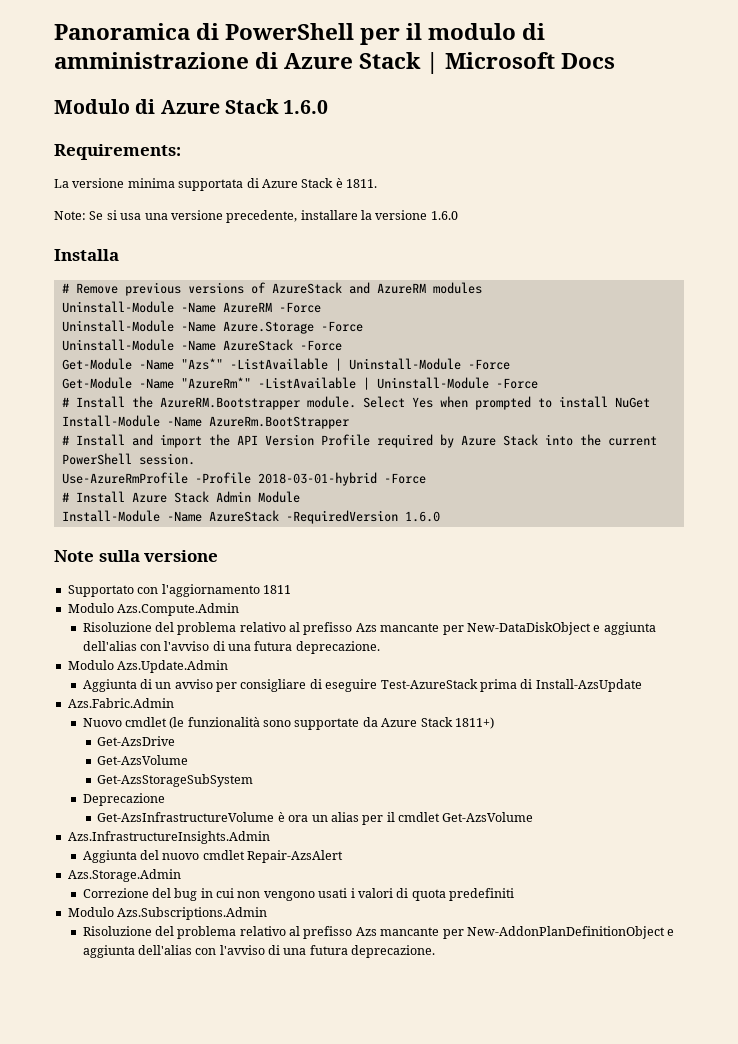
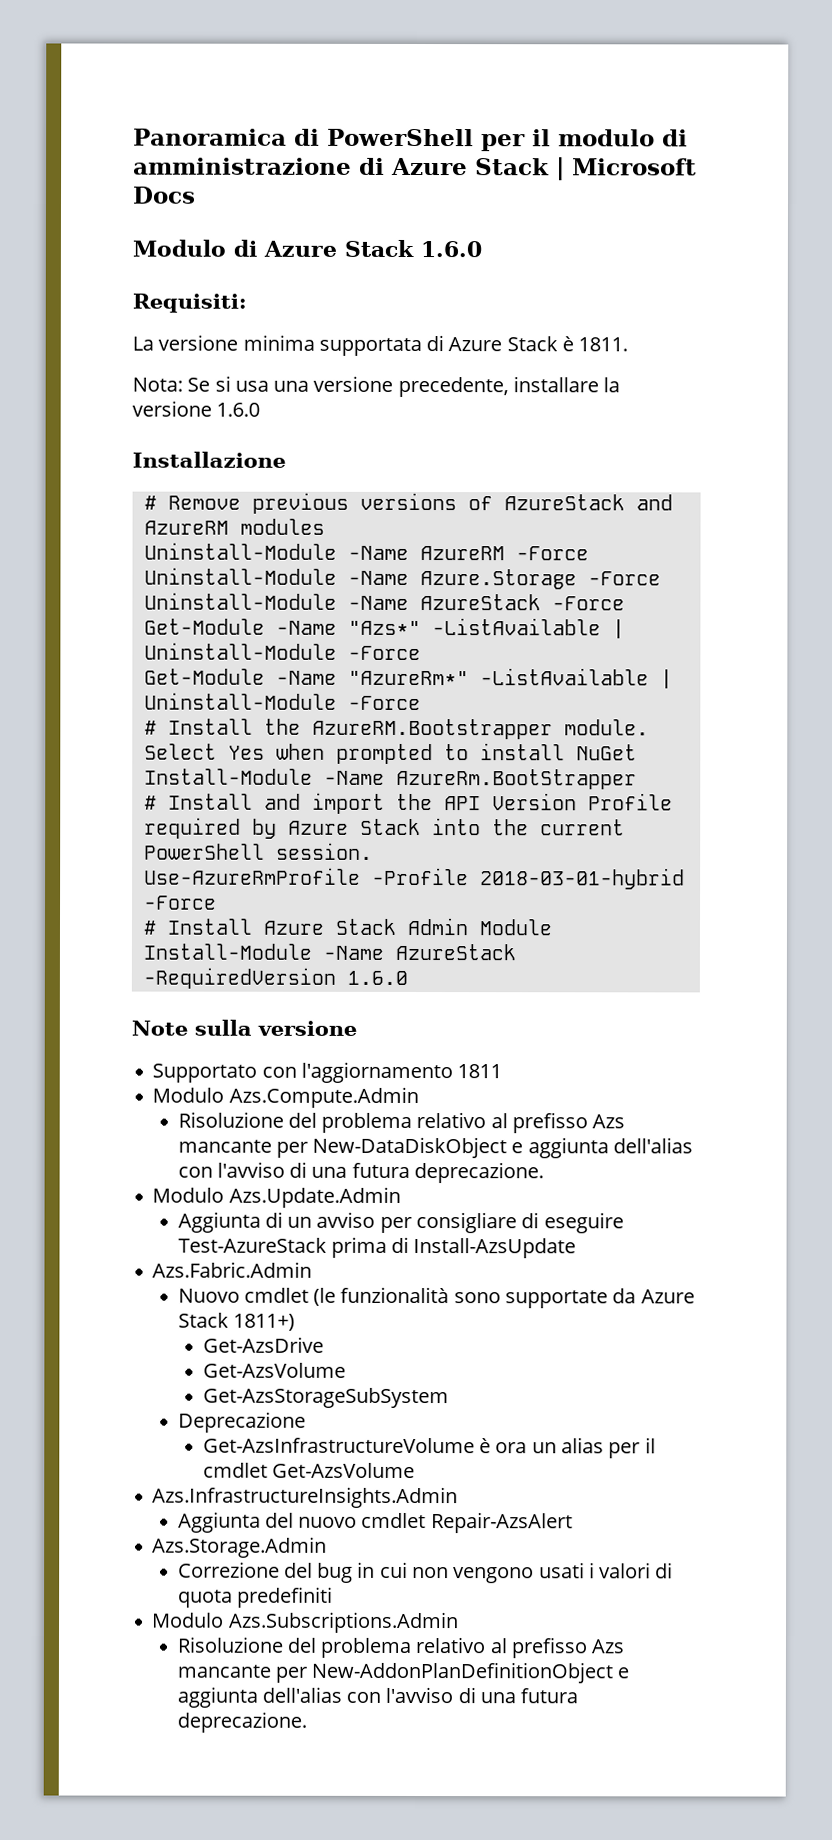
[54,144,181,160] Requirements: -> [132,293,247,313] Requisiti:
[54,211,86,220] Note: -> [132,377,183,392] Nota:
[54,249,119,261] Installa -> [132,451,286,468] Installazione

